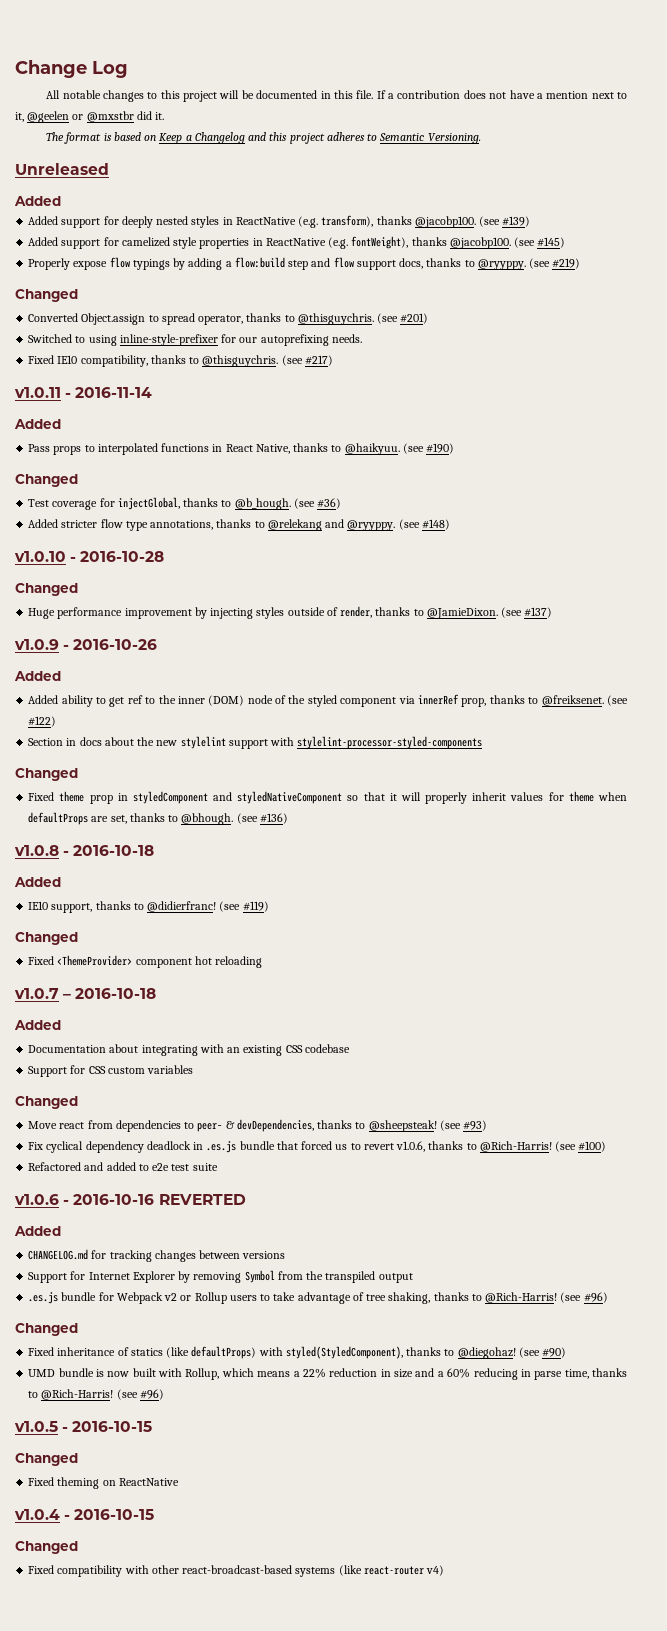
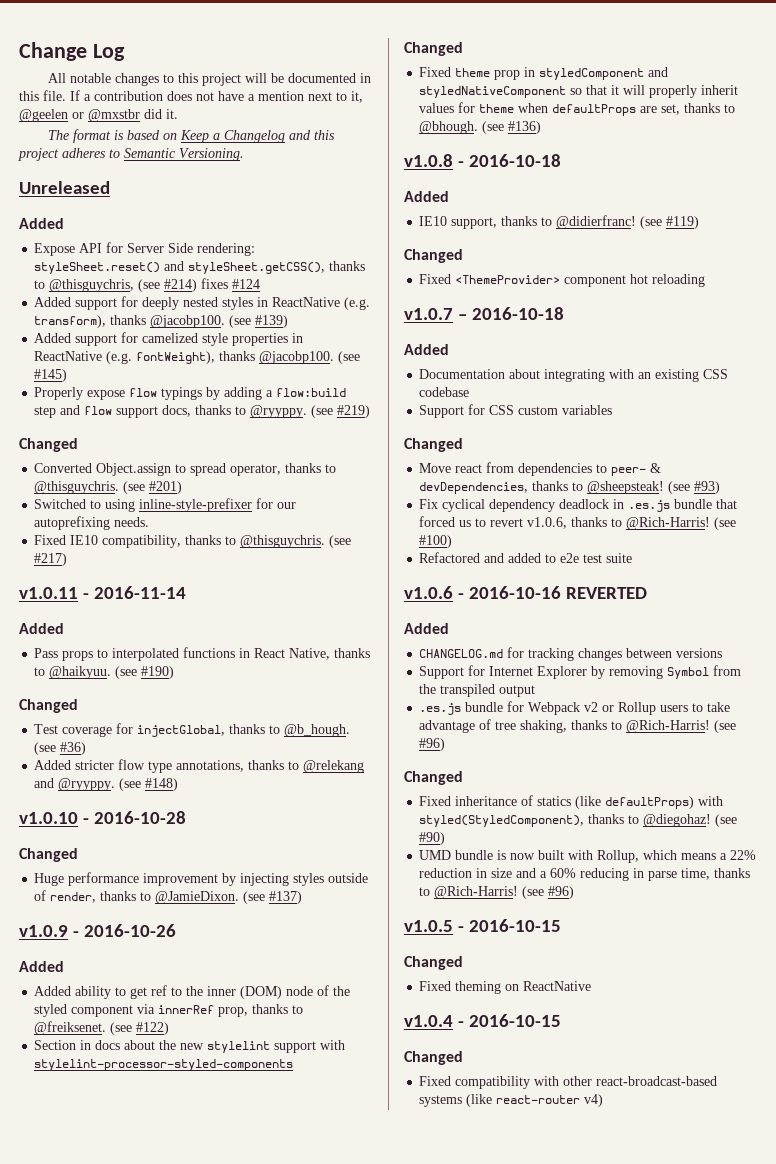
(61, 201) none -> [34,242,256,256] [34,261,366,274] [34,278,261,292] // Expose API for Server Side rendering: styleSheet.reset() and styleSheet.getCSS(), thanks to @thisguychris, (see #214) fixes #124

